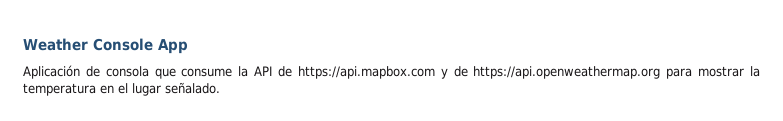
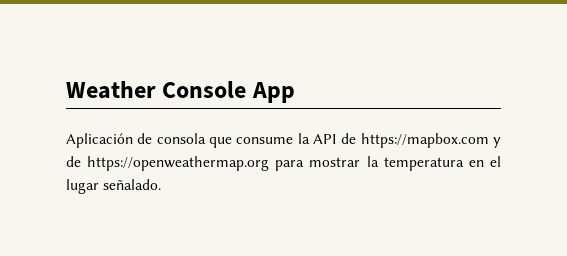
[297,66,435,79] https://api.mapbox.com -> [360,133,489,148] https://mapbox.com
[473,66,661,79] https://api.openweathermap.org -> [87,156,270,171] https://openweathermap.org

